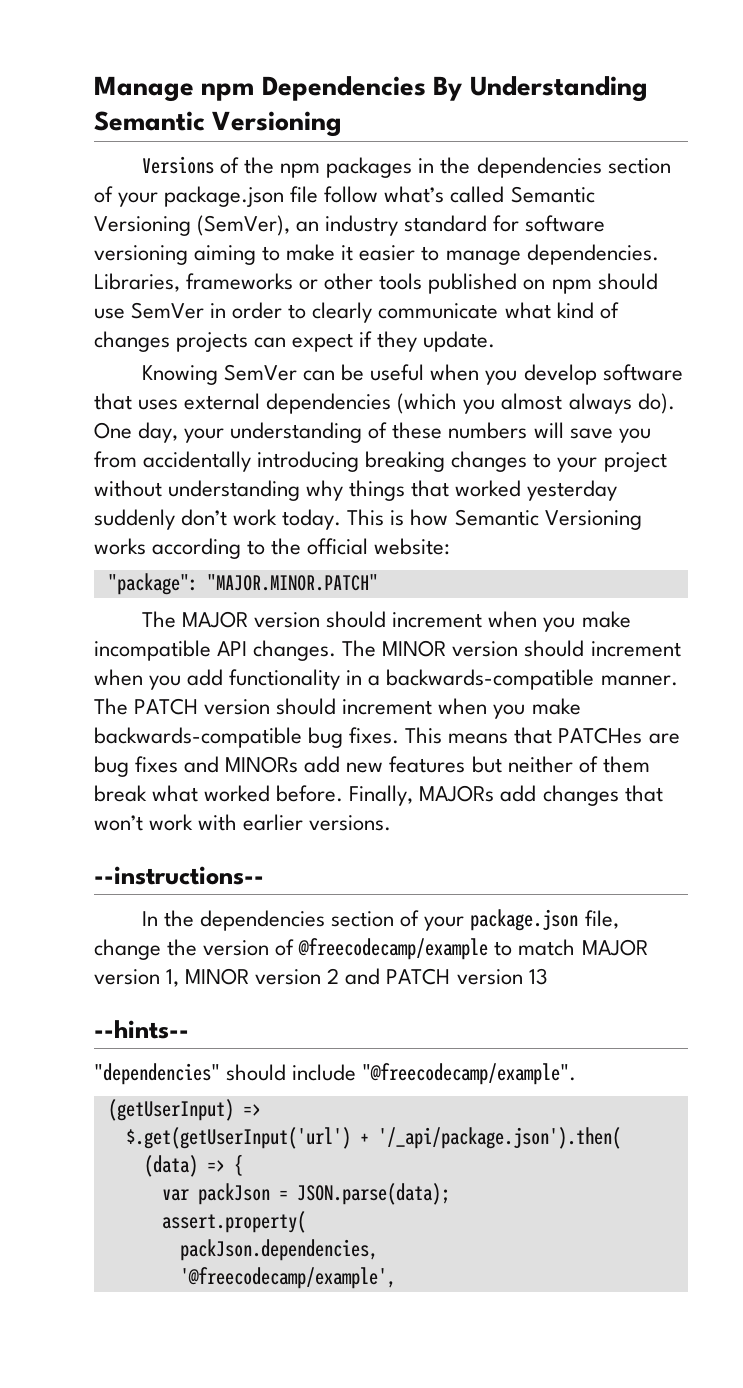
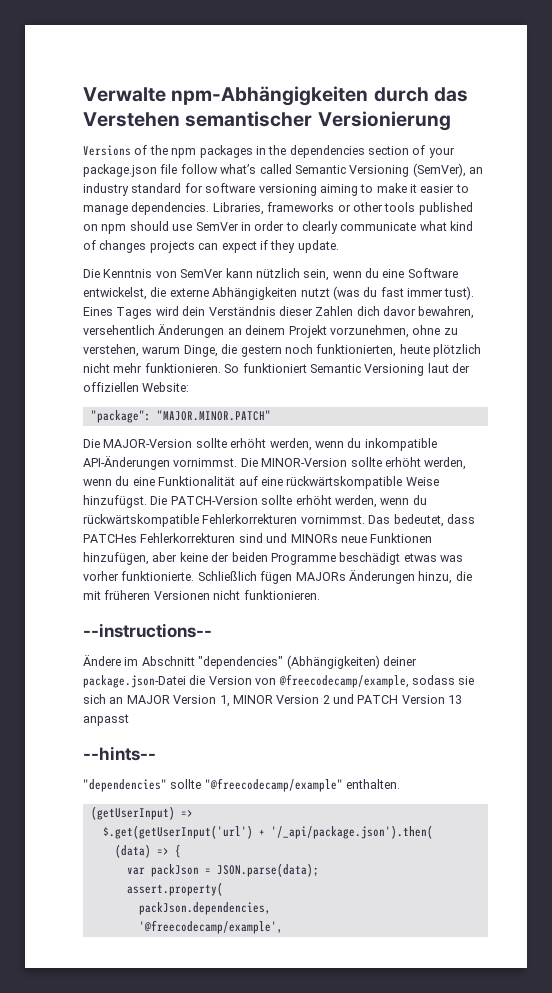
[94,76,648,102] [94,111,343,137] Manage npm Dependencies By Understanding Semantic Versioning -> [83,86,468,106] [83,111,451,131] Verwalte npm-Abhängigkeiten durch das Verstehen semantischer Versionierung
[142,364,683,385] [94,393,675,414] [94,422,651,443] [94,451,667,472] [94,480,618,501] [94,509,642,530] [94,538,451,559] [107,573,378,595] [142,611,631,632] [94,640,681,661] [94,669,678,690] [94,698,581,719] [94,727,680,748] [94,756,650,777] [94,785,663,806] [94,814,392,831] [94,866,264,885] [142,909,619,931] [94,938,648,960] [94,968,523,987] Knowing SemVer can be useful when you develop software that uses external dependencies (which you almost always do). One day, your understanding of these numbers will save you from accidentally introducing breaking changes to your project without understanding why things that worked yesterday suddenly don’t work today. This is how Semantic Versioning works according to the official website: // "package": "MAJOR.MINOR.PATCH" // The MAJOR version should increment when you make incompatible API changes. The MINOR version should increment when you add functionality in a backwards-compatible manner. The PATCH version should increment when you make backwards-compatible bug fixes. This means that PATCHes are bug fixes and MINORs add new features but neither of them break what worked before. Finally, MAJORs add changes that won’t work with earlier versions. // --instructions-- // In the dependencies section of your package.json file, change the version of @freecodecamp/example to match MAJOR version 1, MINOR version 2 and PATCH version -> [83,268,458,281] [83,286,475,300] [83,306,475,319] [83,324,458,338] [83,344,481,357] [83,363,470,376] [83,382,190,392] [90,410,271,423] [83,438,437,451] [83,456,467,470] [83,476,439,489] [83,495,427,508] [83,514,475,527] [83,533,433,543] [83,552,463,565] [83,570,472,584] [83,590,320,600] [83,623,212,638] [83,655,417,669] [83,674,475,688] [83,694,445,707] Die Kenntnis von SemVer kann nützlich sein, wenn du eine Software entwickelst, die externe Abhängigkeiten nutzt (was du fast immer tust). Eines Tages wird dein Verständnis dieser Zahlen dich davor bewahren, versehentlich Änderungen an deinem Projekt vorzunehmen, ohne zu verstehen, warum Dinge, die gestern noch funktionierten, heute plötzlich nicht mehr funktionieren. So funktioniert Semantic Versioning laut der offiziellen Website: // "package": "MAJOR.MINOR.PATCH" // Die MAJOR-Version sollte erhöht werden, wenn du inkompatible API-Änderungen vornimmst. Die MINOR-Version sollte erhöht werden, wenn du eine Funktionalität auf eine rückwärtskompatible Weise hinzufügst. Die PATCH-Version sollte erhöht werden, wenn du rückwärtskompatible Fehlerkorrekturen vornimmst. Das bedeutet, dass PATCHes Fehlerkorrekturen sind und MINORs neue Funktionen hinzufügen, aber keine der beiden Programme beschädigt etwas was vorher funktionierte. Schließlich fügen MAJORs Änderungen hinzu, die mit früheren Versionen nicht funktionieren. // --instructions-- // Ändere im Abschnitt "dependencies" (Abhängigkeiten) deiner package.json-Datei die Version von @freecodecamp/example, sodass sie sich an MAJOR Version 1, MINOR Version 2 und PATCH Version
(548, 976) none -> [83,714,129,726] anpasst
[226,1063,577,1085] should include "@freecodecamp/example". -> [170,778,401,792] sollte "@freecodecamp/example" enthalten.

